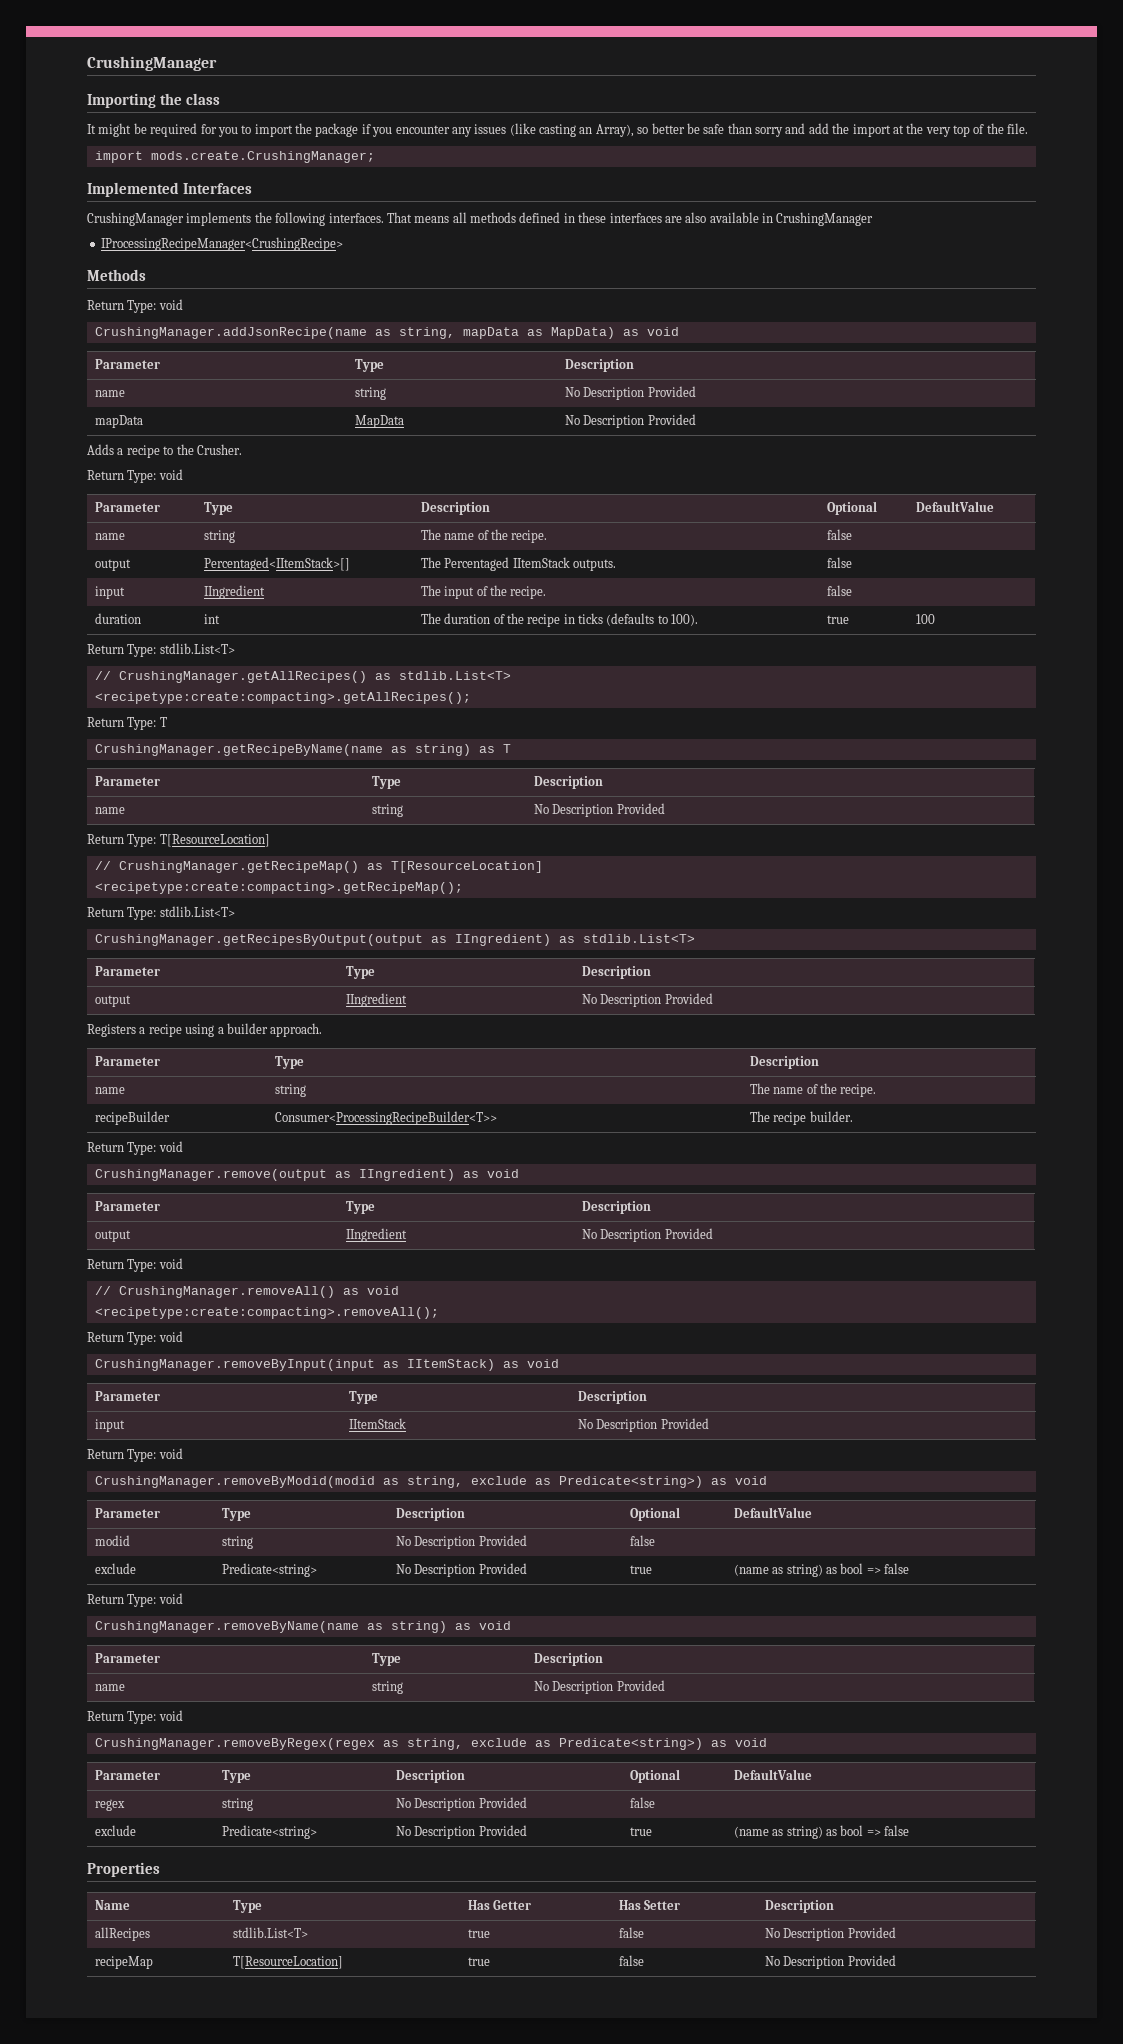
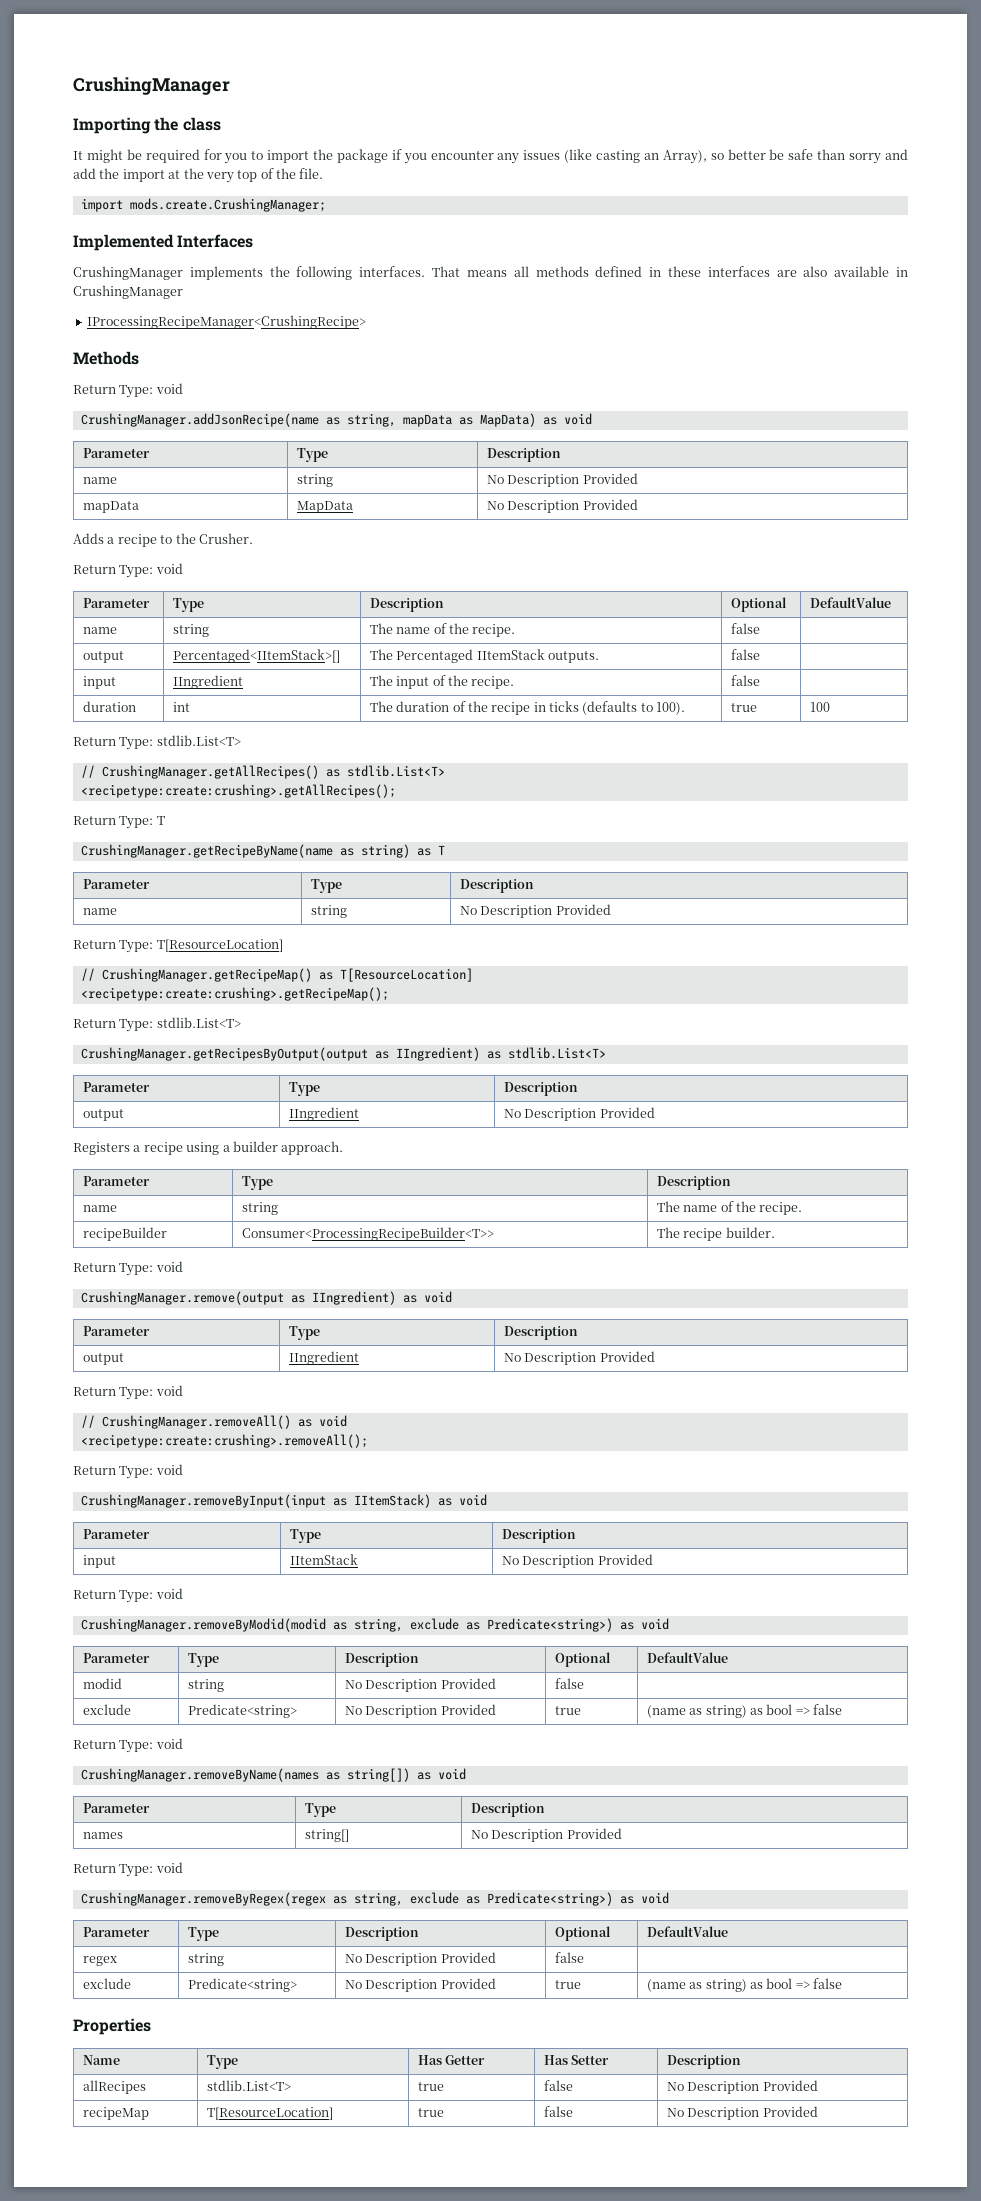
[94,692,471,704] <recipetype:create:compacting>.getAllRecipes(); -> [80,784,396,798] <recipetype:create:crushing>.getAllRecipes();
[94,882,463,894] <recipetype:create:compacting>.getRecipeMap(); -> [80,987,389,1001] <recipetype:create:crushing>.getRecipeMap();
[94,1307,439,1319] <recipetype:create:compacting>.removeAll(); -> [80,1434,368,1448] <recipetype:create:crushing>.removeAll();
[94,1621,511,1633] [94,1653,160,1663] [371,1653,401,1666] [533,1653,603,1666] [94,1684,125,1691] [371,1681,403,1694] CrushingManager.removeByName(name as string) as void // Parameter | Type | Description // name | string -> [80,1768,466,1782] [82,1803,150,1813] [304,1803,336,1817] [470,1803,545,1817] [82,1832,123,1839] [304,1829,349,1842] CrushingManager.removeByName(names as string[]) as void // Parameter | Type | Description // names | string[]

